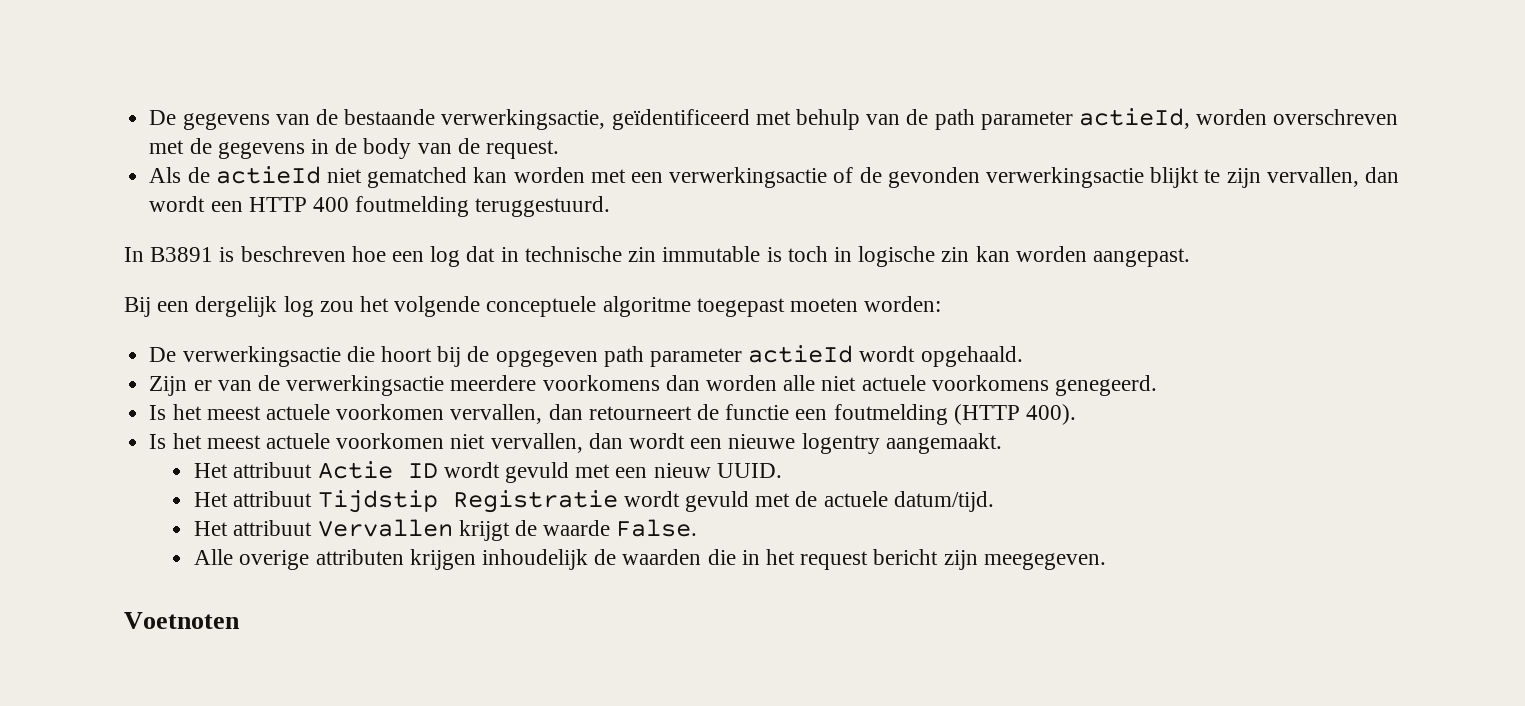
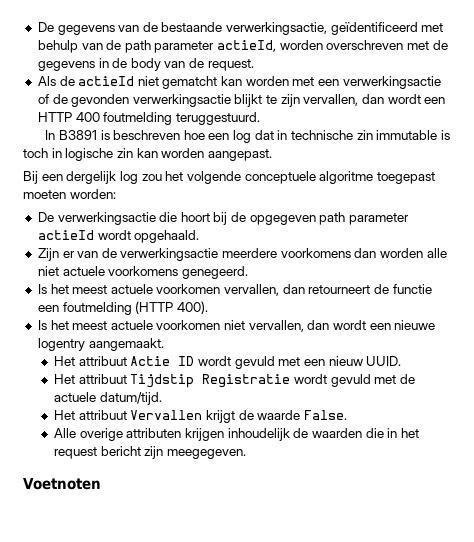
[367,167,468,188] gematched -> [162,76,218,89] gematcht

